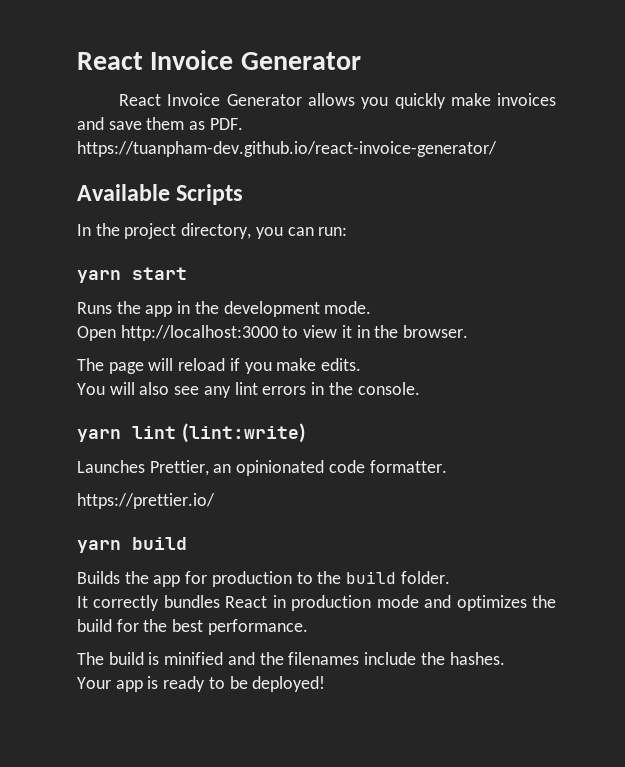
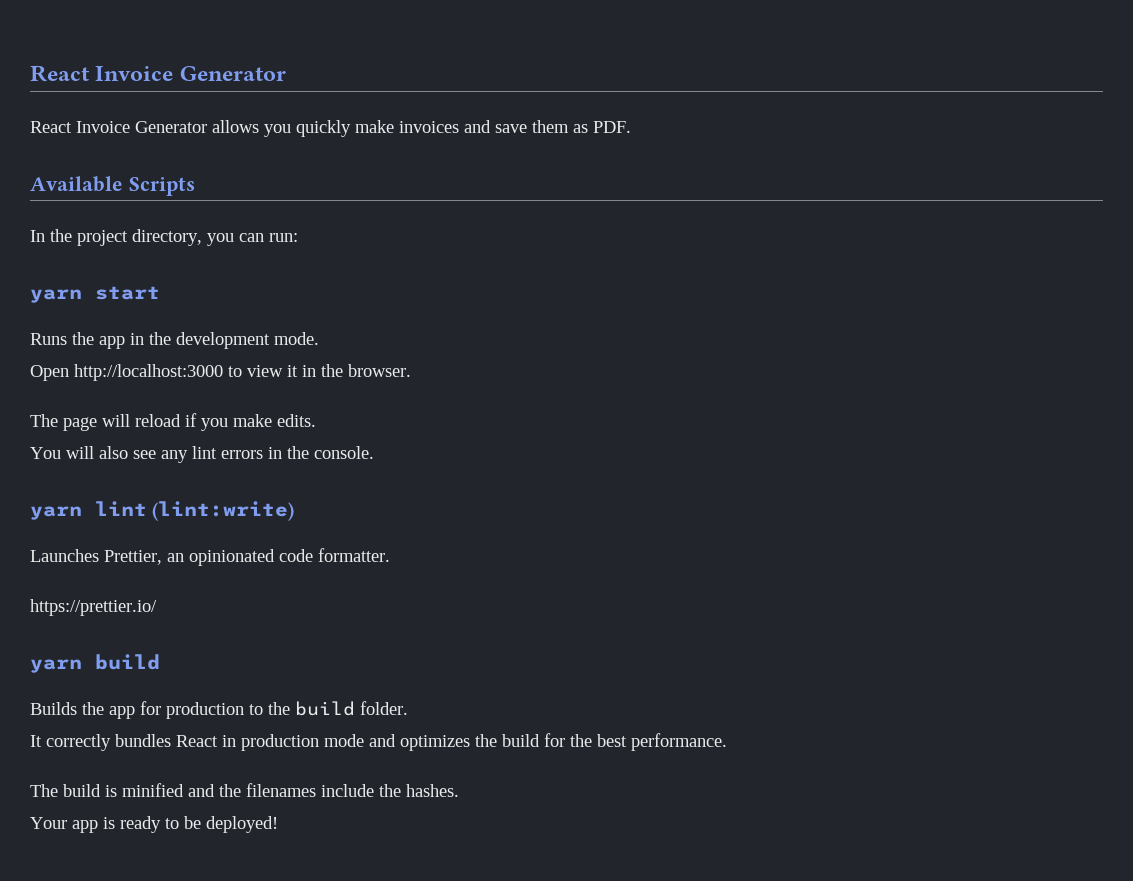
[77,141,497,157] https://tuanpham-dev.github.io/react-invoice-generator/ -> (631, 127) none

